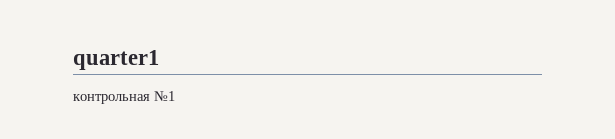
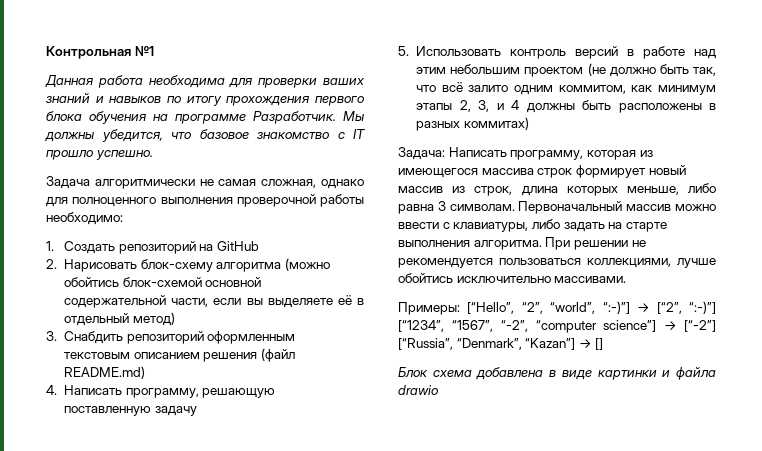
[73,50,159,70] [73,91,175,104] quarter1 // контрольная №1 -> [46,46,154,59] [45,75,365,88] [46,93,364,106] [46,111,364,124] [45,129,365,142] [46,150,153,160] [46,176,364,189] [46,194,364,207] [46,212,123,225] [46,241,259,254] [46,258,330,272] [64,277,262,287] [64,295,364,308] [64,312,175,326] [46,331,296,344] [64,348,295,362] [64,366,146,379] [46,385,276,398] [64,406,197,416] [398,46,716,59] [416,63,716,77] [416,82,716,95] [416,100,716,113] [416,117,529,131] [398,147,653,160] [398,165,686,178] [398,183,716,196] [398,201,716,214] [398,219,667,232] [398,237,646,250] [398,258,716,268] [398,273,627,283] [398,301,716,315] [398,320,716,333] [398,338,603,350] [398,367,716,380] [398,385,438,395] Контрольная №1 // Данная работа необходима для проверки ваших знаний и навыков по итогу прохождения первого блока обучения на программе Разработчик. Мы должны убедится, что базовое знакомство с IT прошло успешно. // Задача алгоритмически не самая сложная, однако для полноценного выполнения проверочной работы необходимо: // 1. Создать репозиторий на GitHub // 2. Нарисовать блок-схему алгоритма (можно обойтись блок-схемой основной содержательной части, если вы выделяете её в отдельный метод) // 3. Снабдить репозиторий оформленным текстовым описанием решения (файл README.md) // 4. Написать программу, решающую поставленную задачу // 5. Использовать контроль версий в работе над этим небольшим проектом (не должно быть так, что всё залито одним коммитом, как минимум этапы 2, 3, и 4 должны быть расположены в разных коммитах) // Задача: Написать программу, которая из имеющегося массива строк формирует новый массив из строк, длина которых меньше, либо равна 3 символам. Первоначальный массив можно ввести с клавиатуры, либо задать на старте выполнения алгоритма. При решении не рекомендуется пользоваться коллекциями, лучше обойтись исключительно массивами. // Примеры: [“Hello”, “2”, “world”, “:-)”] → [“2”, “:-)”] [“1234”, “1567”, “-2”, “computer science”] → [“-2”] [“Russia”, “Denmark”, “Kazan”] → [] // Блок схема добавлена в виде картинки и файла drawio

